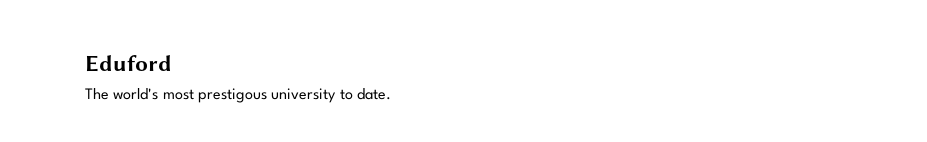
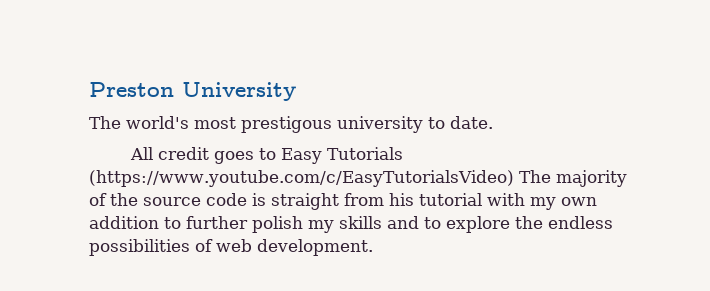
[85,55,172,72] Eduford -> [89,82,296,101] Preston University
(391, 94) none -> [130,147,404,164] [89,170,627,187] [89,193,597,210] [89,216,613,233] [89,239,373,256] // All credit goes to Easy Tutorials (https://www.youtube.com/c/EasyTutorialsVideo) The majority of the source code is straight from his tutorial with my own addition to further polish my skills and to explore the endless possibilities of web development.

